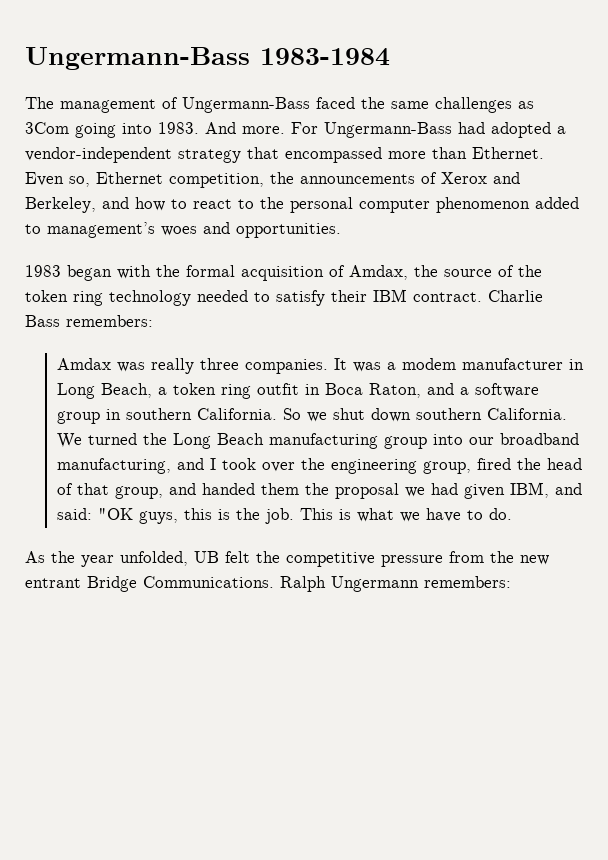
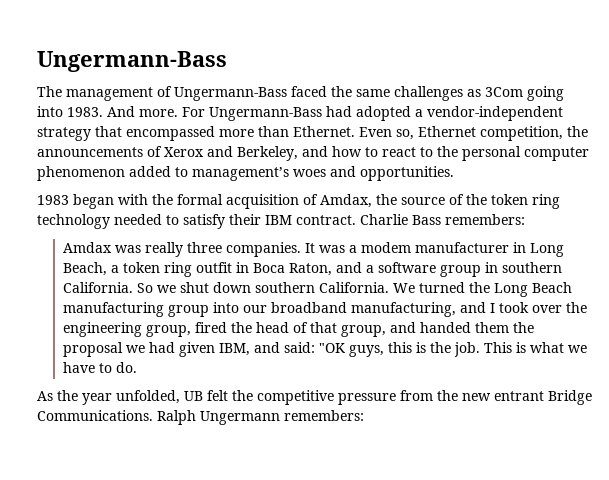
[25,47,390,70] Ungermann-Bass 1983-1984 -> [37,51,227,72] Ungermann-Bass

